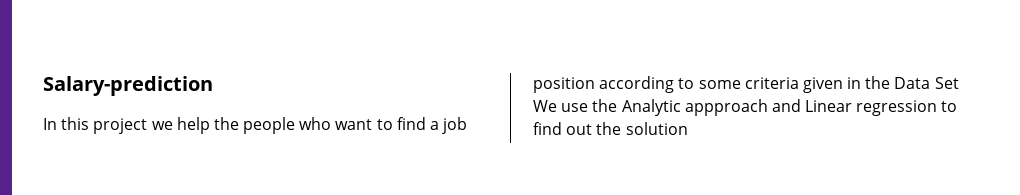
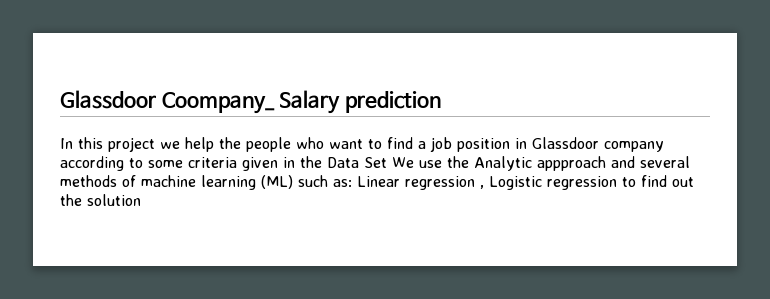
[43,76,213,96] Salary-prediction -> [60,90,441,114] Glassdoor Coompany_ Salary prediction
(595, 85) none -> [515,137,664,152] in Glassdoor company
[805,100,853,112] Linear -> [640,156,690,168] [60,175,542,190] several methods of machine learning (ML) such as: Linear regression , Logistic

